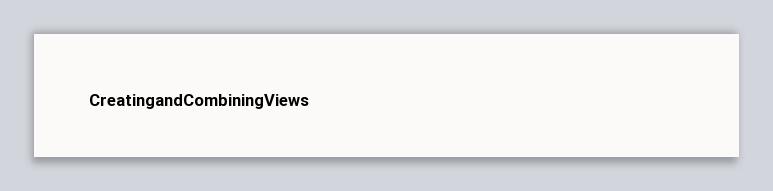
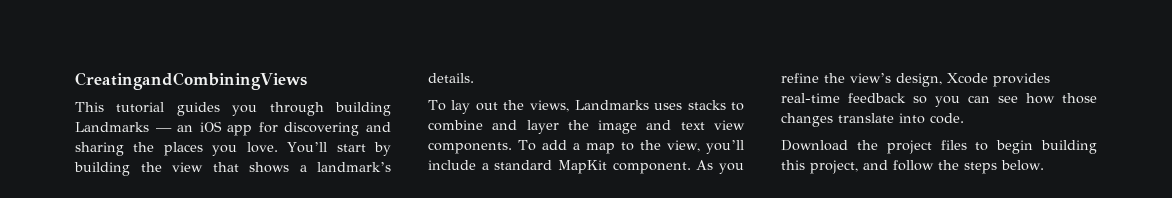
(309, 101) none -> [75,102,391,116] [75,121,391,136] [75,142,391,156] [74,162,391,176] [428,73,474,83] [428,100,744,114] [428,120,745,134] [428,140,744,154] [428,160,744,174] [781,73,1050,87] [781,93,1097,107] [781,113,964,127] [781,140,1097,154] [781,160,1044,174] // This tutorial guides you through building Landmarks — an iOS app for discovering and sharing the places you love. You’ll start by building the view that shows a landmark’s details. // To lay out the views, Landmarks uses stacks to combine and layer the image and text view components. To add a map to the view, you’ll include a standard MapKit component. As you refine the view’s design, Xcode provides real-time feedback so you can see how those changes translate into code. // Download the project files to begin building this project, and follow the steps below.

